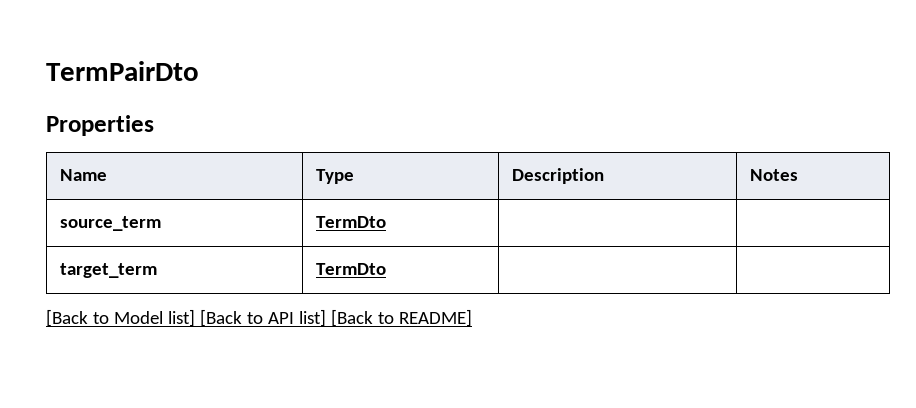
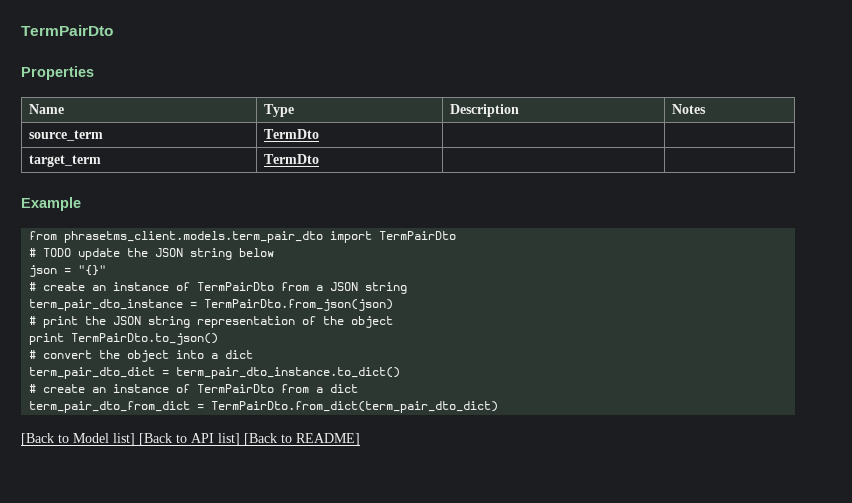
(387, 269) none -> [21,197,81,211] [29,231,457,243] [29,248,275,260] [29,265,107,277] [29,282,408,294] [29,299,394,311] [29,316,394,328] [29,333,219,345] [29,350,254,362] [29,367,401,379] [29,384,359,393] [29,401,499,413] // Example // from phrasetms_client.models.term_pair_dto import TermPairDto // # TODO update the JSON string below // json = "{}" // # create an instance of TermPairDto from a JSON string // term_pair_dto_instance = TermPairDto.from_json(json) // # print the JSON string representation of the object // print TermPairDto.to_json() // # convert the object into a dict // term_pair_dto_dict = term_pair_dto_instance.to_dict() // # create an instance of TermPairDto from a dict // term_pair_dto_from_dict = TermPairDto.from_dict(term_pair_dto_dict)

